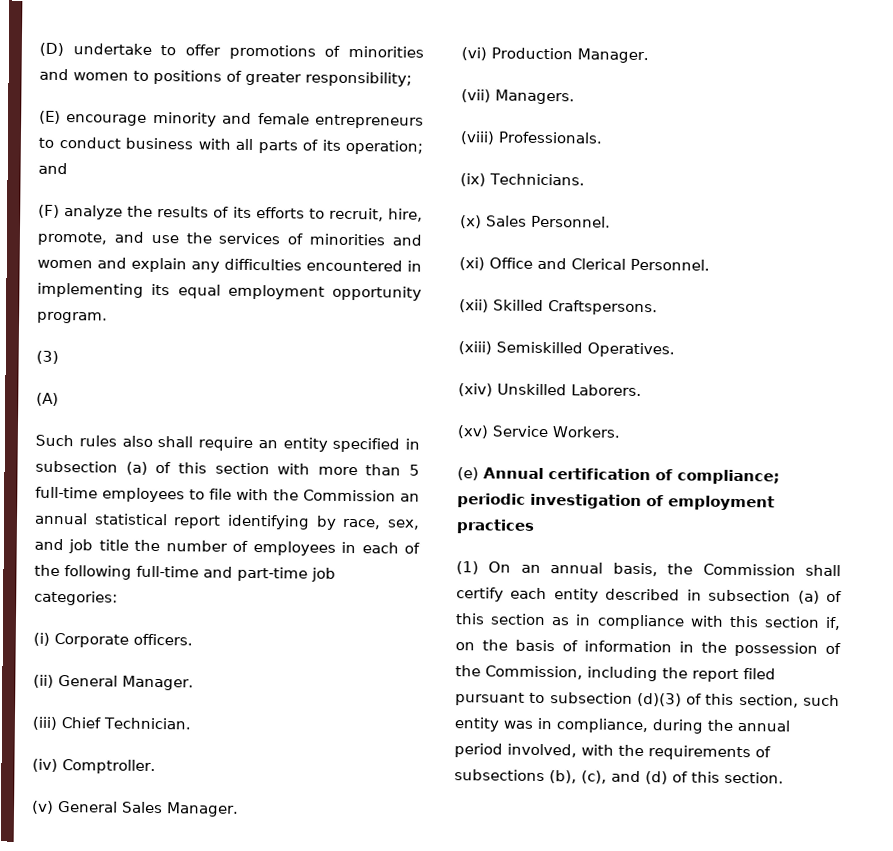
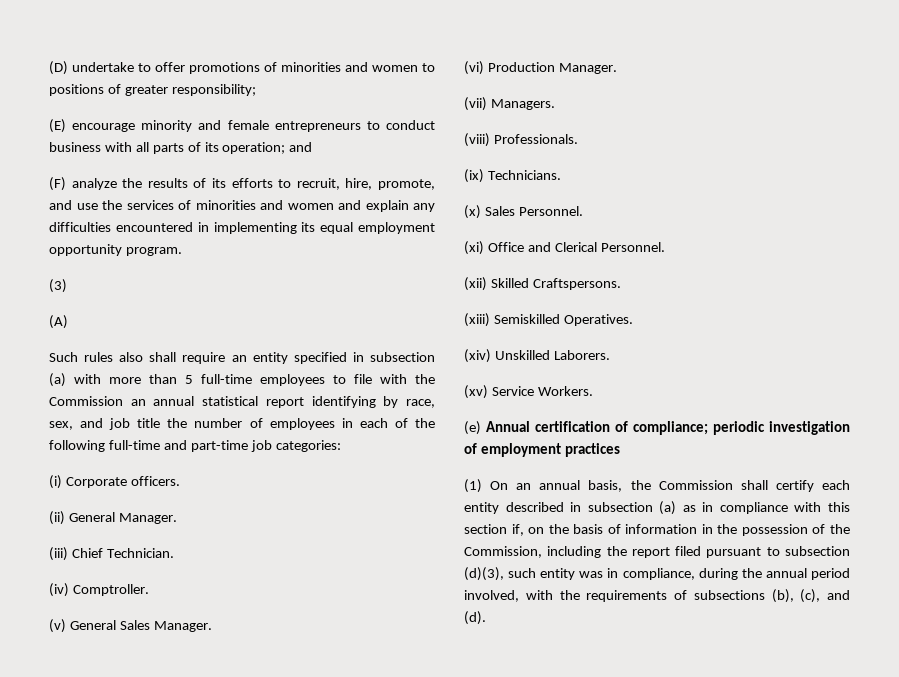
[155,462,270,475] of this section -> (66, 380) none
[826,590,842,603] [455,613,547,626] of this section -> (677, 508) none
[636,692,799,708] (d)(3) of this section, -> [464,567,504,581] (d)(3),
[645,771,784,785] (d) of this section. -> [464,611,486,625] (d).

